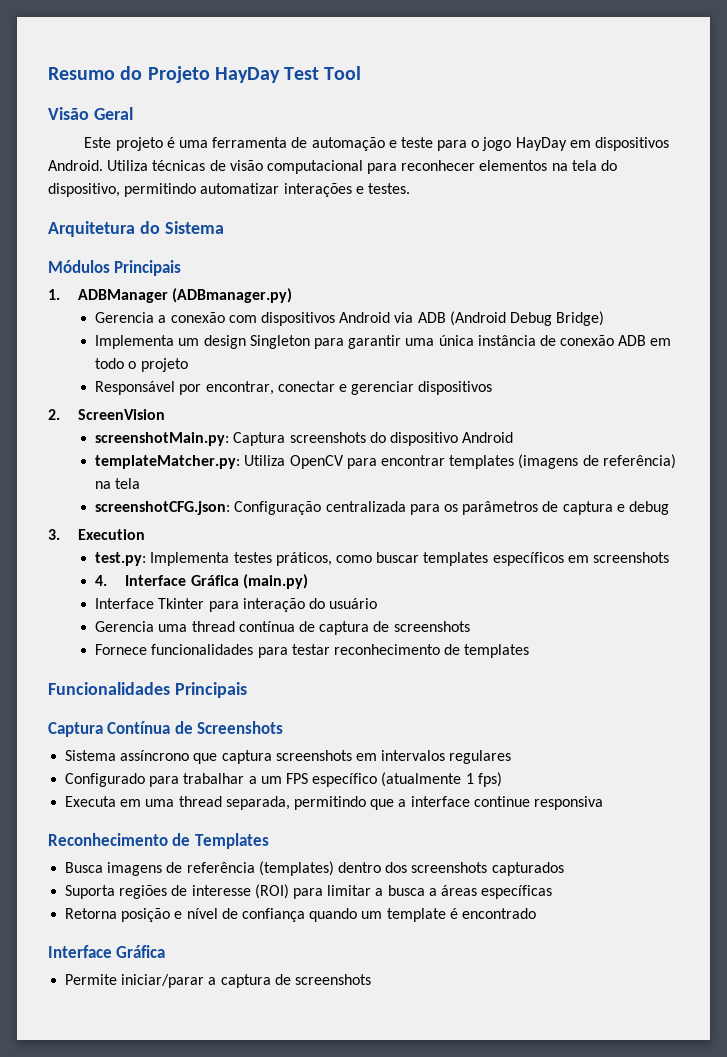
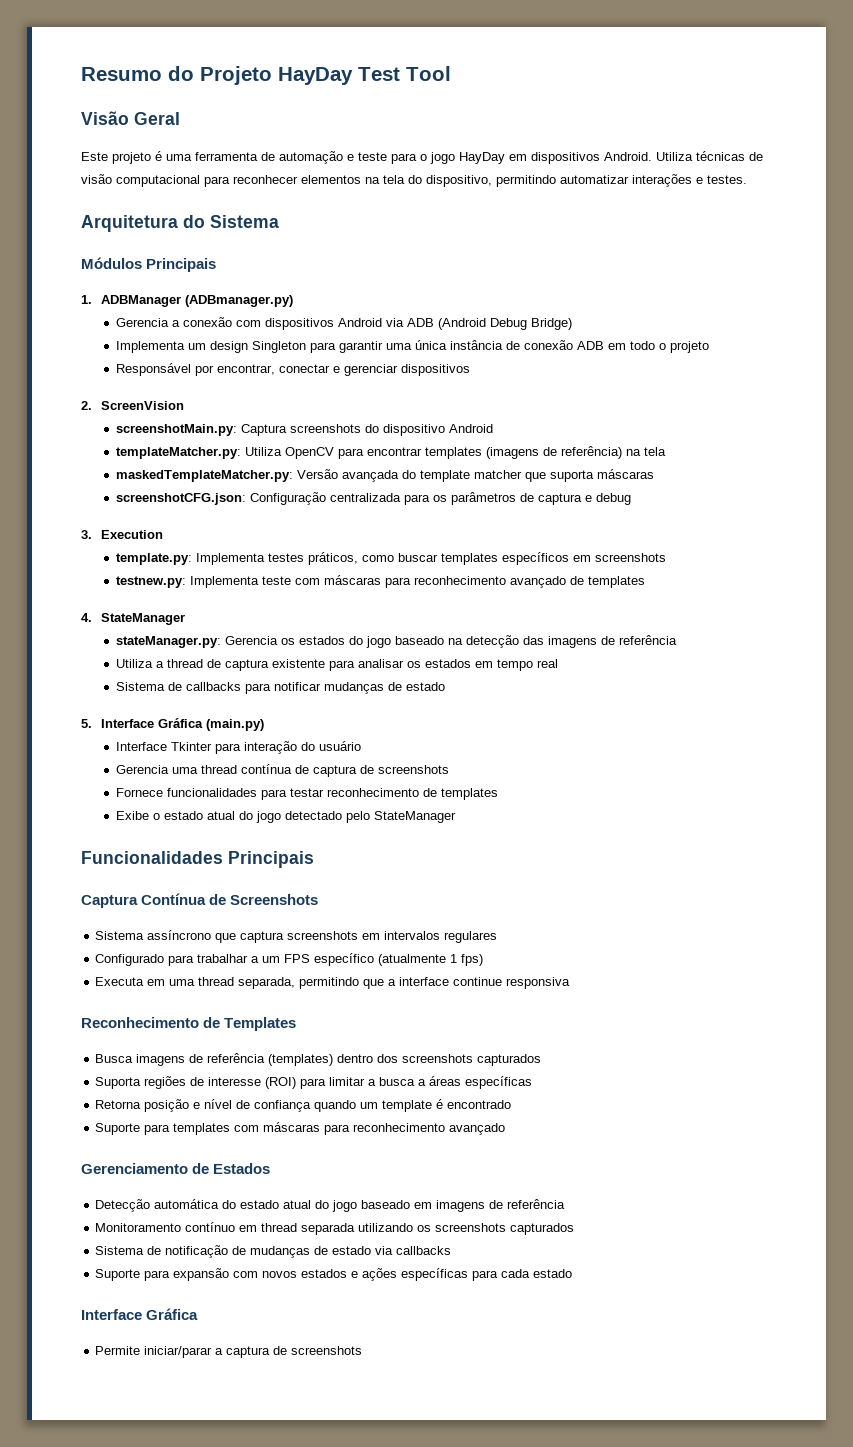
(141, 483) none -> [115,469,654,482] // maskedTemplateMatcher.py: Versão avançada do template matcher que suporta máscaras
[95,552,147,566] test.py: -> [115,553,192,565] template.py:
[95,575,108,586] 4. -> [115,575,645,588] [81,613,186,625] [115,635,677,648] [115,659,558,671] [115,682,445,694] [81,719,92,728] testnew.py: Implementa teste com máscaras para reconhecimento avançado de templates // 4. StateManager // stateManager.py: Gerencia os estados do jogo baseado na detecção das imagens de referência // Utiliza a thread de captura existente para analisar os estados em tempo real // Sistema de callbacks para notificar mudanças de estado // 5.
(530, 651) none -> [115,811,456,823] // Exibe o estado atual do jogo detectado pelo StateManager
(536, 913) none -> [95,1122,506,1135] [81,1163,271,1174] [95,1199,566,1212] [95,1222,575,1235] [95,1245,452,1258] [95,1268,573,1281] // Suporte para templates com máscaras para reconhecimento avançado // Gerenciamento de Estados // Detecção automática do estado atual do jogo baseado em imagens de referência // Monitoramento contínuo em thread separada utilizando os screenshots capturados // Sistema de notificação de mudanças de estado via callbacks // Suporte para expansão com novos estados e ações específicas para cada estado

